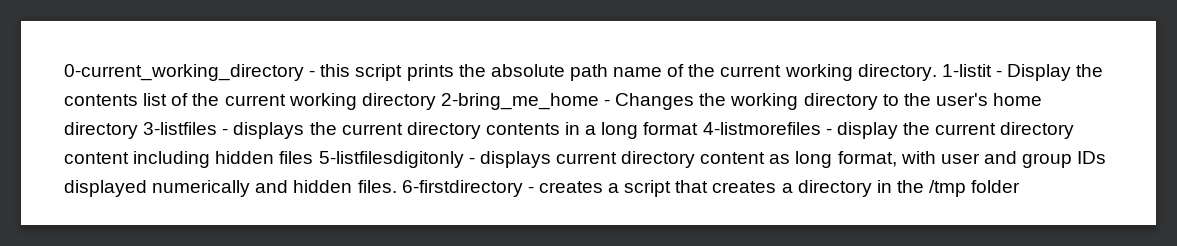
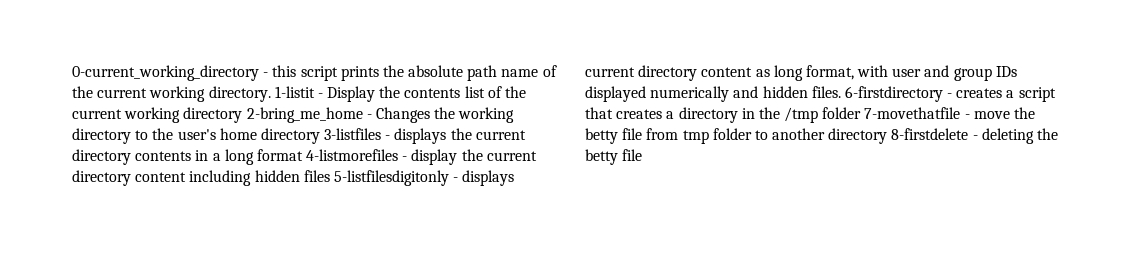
(1021, 186) none -> [864,107,1036,119] [585,128,1059,144] [585,149,643,165] 7-movethatfile - move the betty file from tmp folder to another directory 8-firstdelete - deleting the betty file

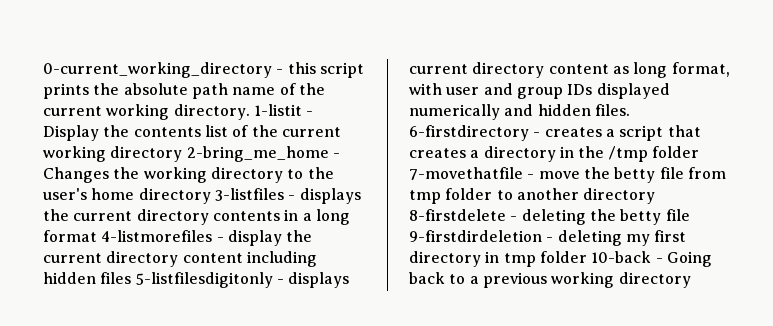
(643, 155) none -> [409,230,687,246] [409,251,712,267] [409,272,691,288] 9-firstdirdeletion - deleting my first directory in tmp folder 10-back - Going back to a previous working directory

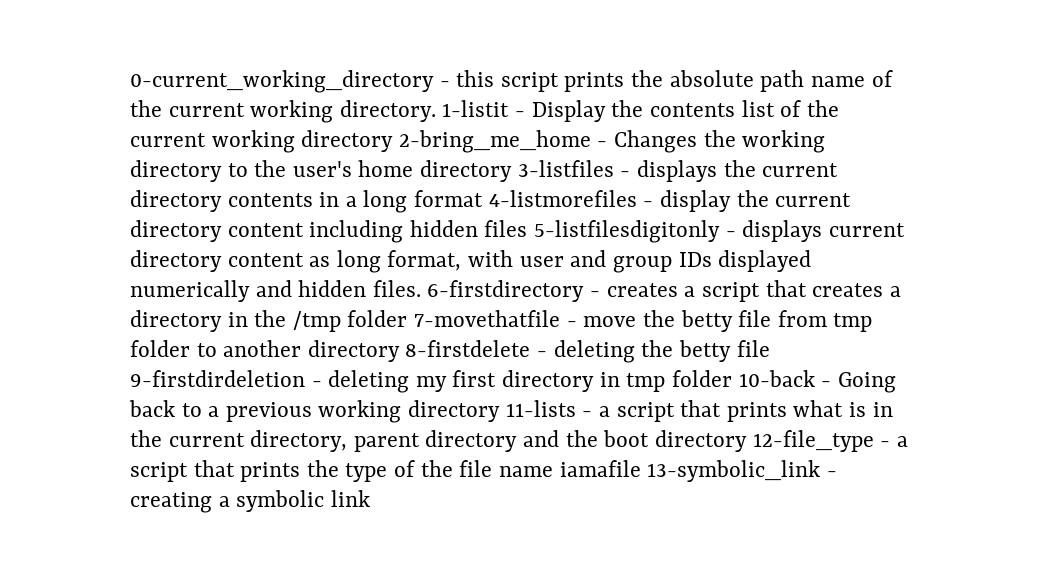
(691, 280) none -> [505,400,893,422] [130,430,908,452] [130,460,837,482] [130,490,370,513] 11-lists - a script that prints what is in the current directory, parent directory and the boot directory 12-file_type - a script that prints the type of the file name iamafile 13-symbolic_link - creating a symbolic link

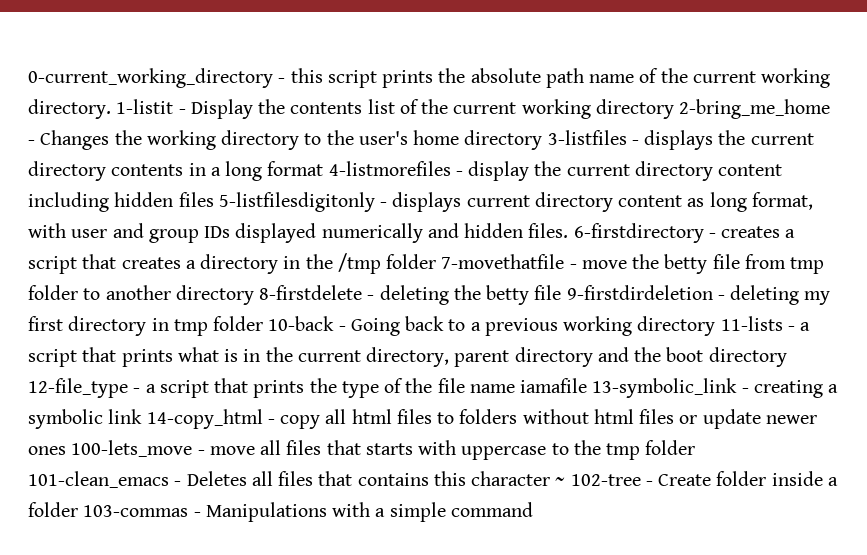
(370, 498) none -> [146,409,817,429] [28,440,696,460] [28,471,838,488] [28,502,533,522] 14-copy_html - copy all html files to folders without html files or update newer ones 100-lets_move - move all files that starts with uppercase to the tmp folder 101-clean_emacs - Deletes all files that contains this character ~ 102-tree - Create folder inside a folder 103-commas - Manipulations with a simple command

